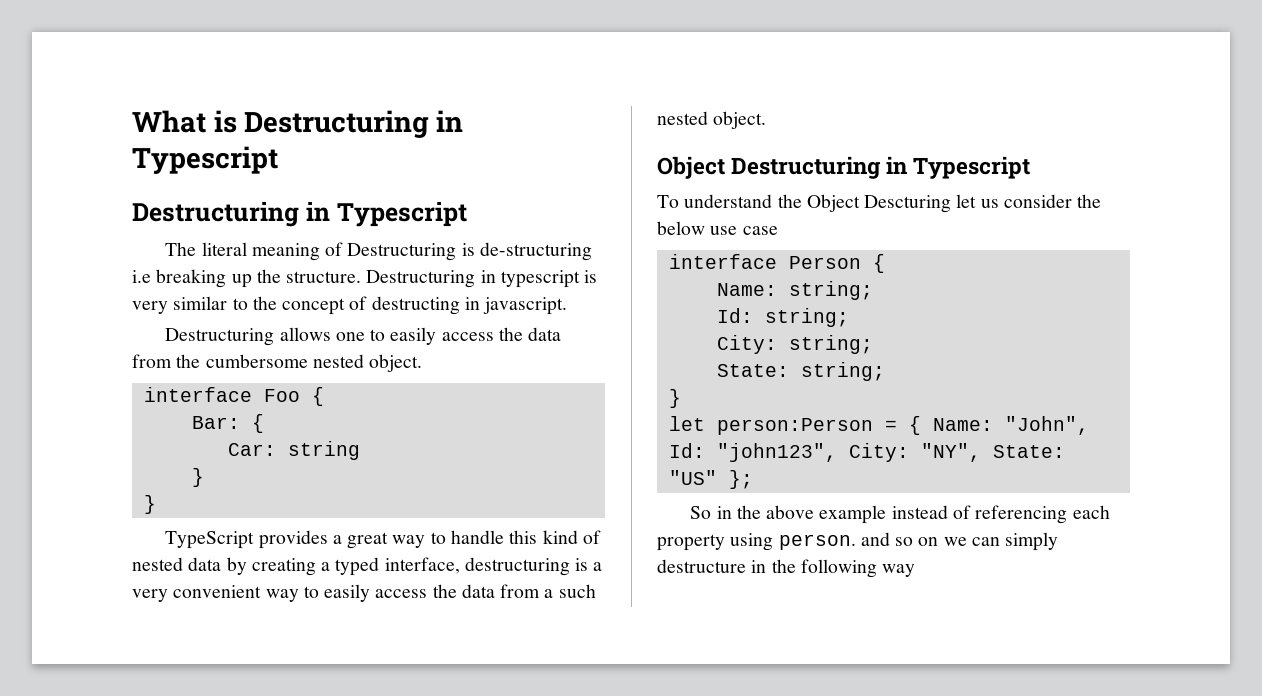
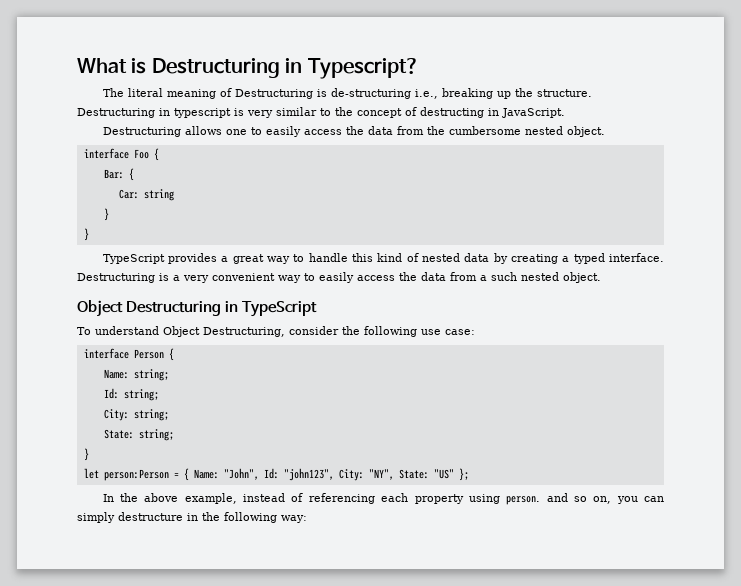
[132,146,278,174] [132,201,467,227] Typescript // Destructuring in Typescript -> [307,58,419,79] Typescript?
[132,270,151,283] i.e -> [414,89,438,99] i.e.,
[483,297,568,315] javascript. -> [502,108,565,118] JavaScript.
[384,557,570,576] interface, destructuring -> [609,253,664,262] [77,273,155,283] interface. Destructuring
[913,156,1031,179] Typescript -> [242,301,318,317] TypeScript
[777,194,1102,213] [657,221,778,235] the Object Descturing let us consider the below use case -> [163,326,475,337] Object Destructuring, consider the following use case:
[690,506,732,519] So in -> [102,494,114,502] In
[819,505,887,524] example -> [184,493,237,504] example,
[918,537,967,546] on we -> [593,496,638,504] on, you
[882,564,916,577] way -> [281,515,307,523] way:

